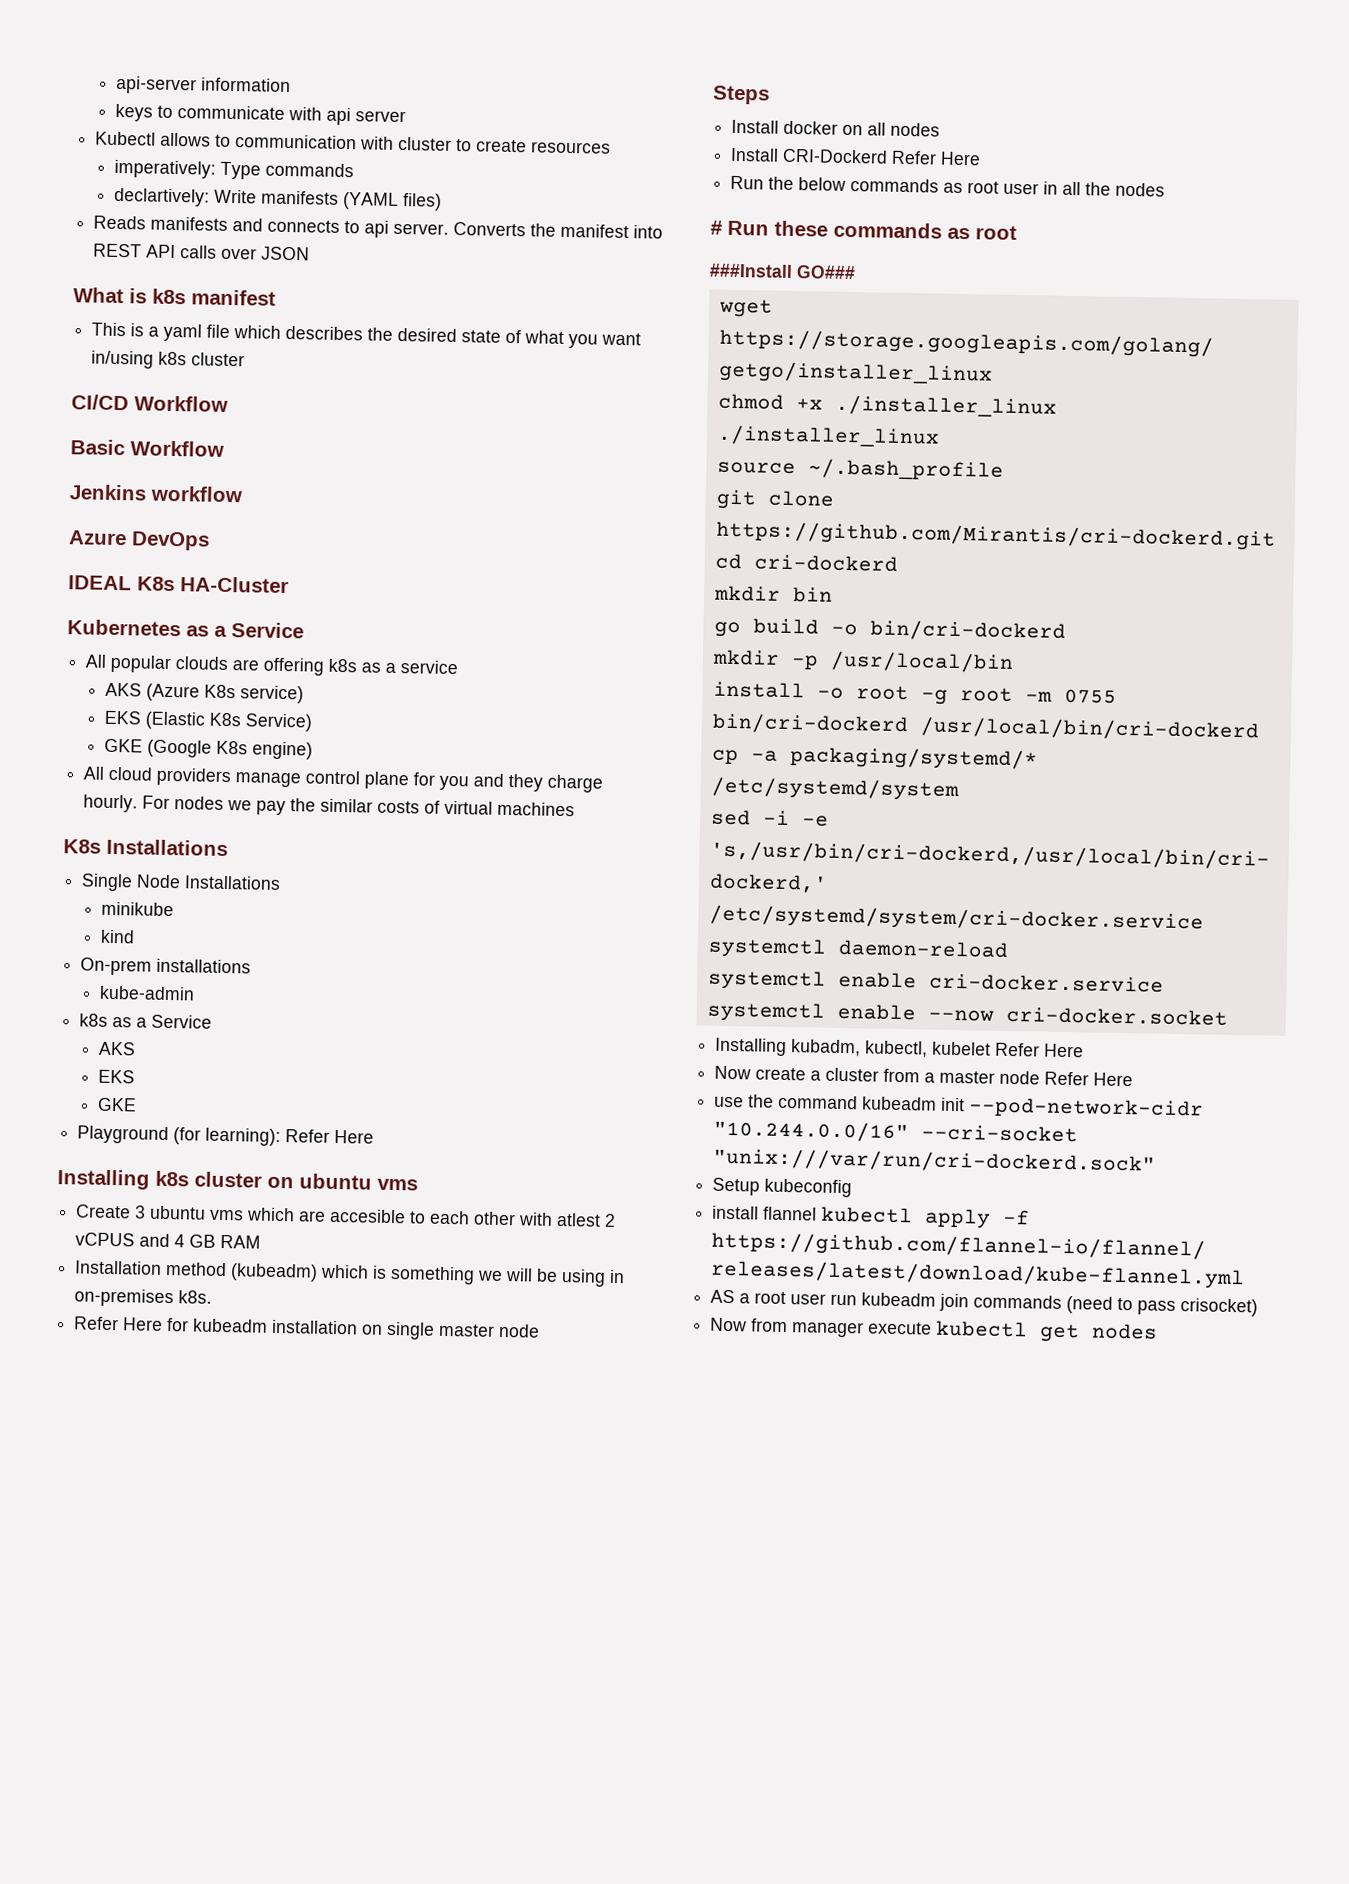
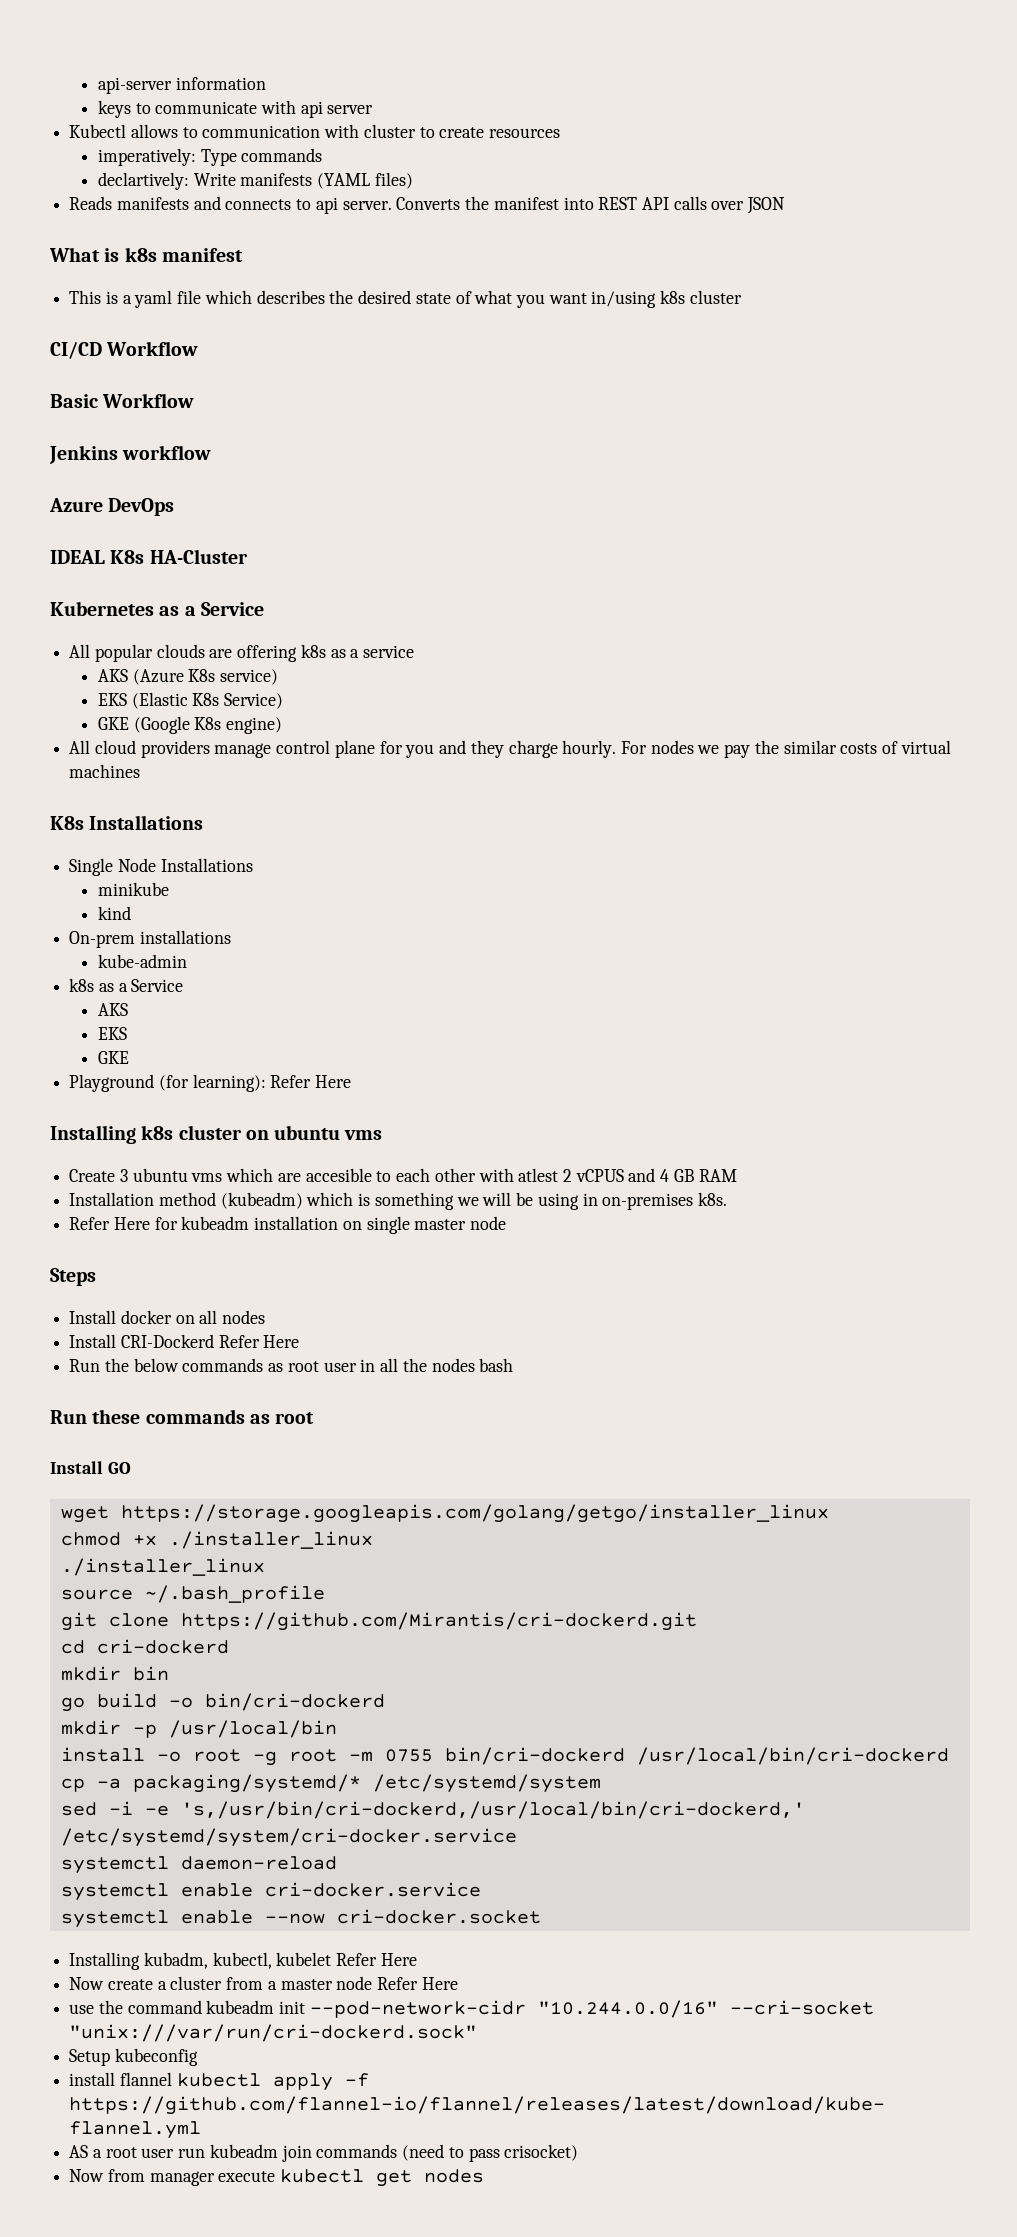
[710,220,723,235] // # -> [479,1358,514,1372] bash //
[709,263,856,280] ###Install GO### -> [50,1461,131,1474] Install GO

